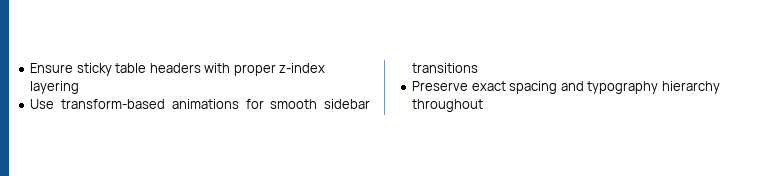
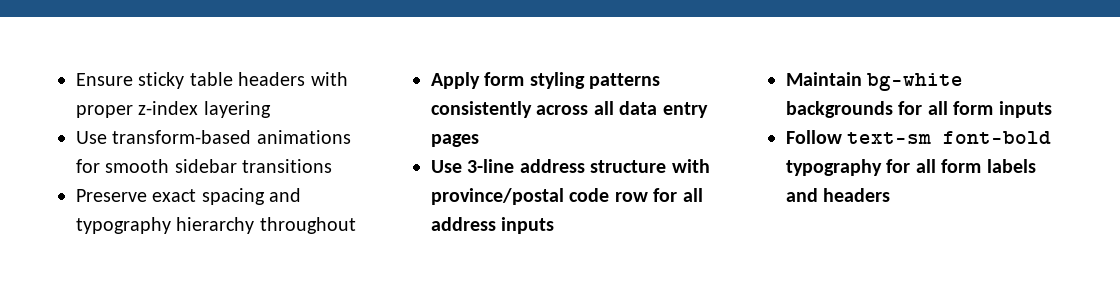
(484, 105) none -> [431,72,661,89] [431,101,708,118] [431,134,479,147] [431,159,710,173] [431,188,703,205] [431,217,555,234] [786,72,964,91] [786,101,1052,118] [786,130,1052,144] [786,159,1036,176] [786,188,891,202] // Apply form styling patterns consistently across all data entry pages // Use 3-line address structure with province/postal code row for all address inputs // Maintain bg-white backgrounds for all form inputs // Follow text-sm font-bold typography for all form labels and headers

